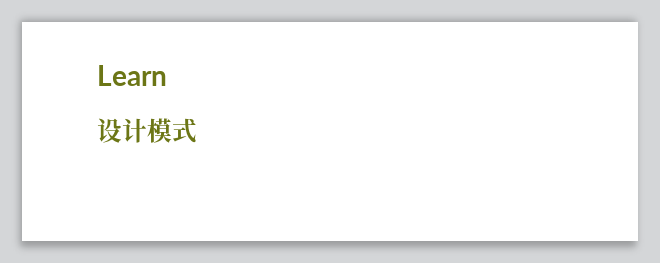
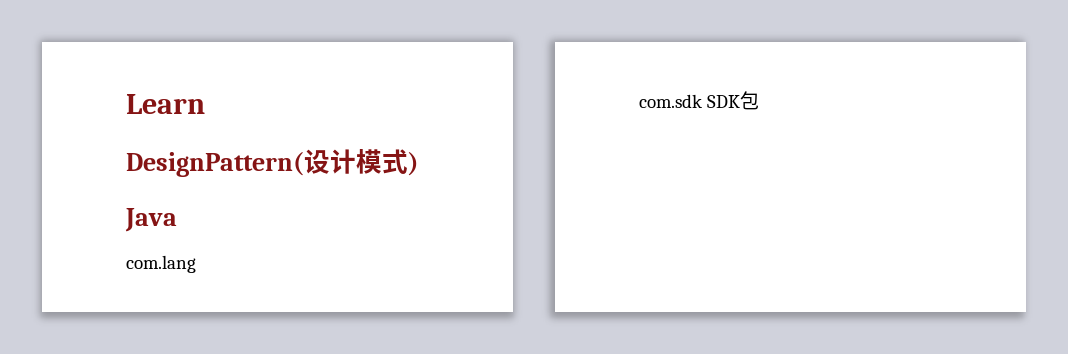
(167, 75) none -> [126,152,304,177] DesignPattern(
(197, 131) none -> [408,152,419,176] [125,208,177,232] [126,255,196,273] [639,91,760,110] ) // Java // com.lang // com.sdk SDK包

